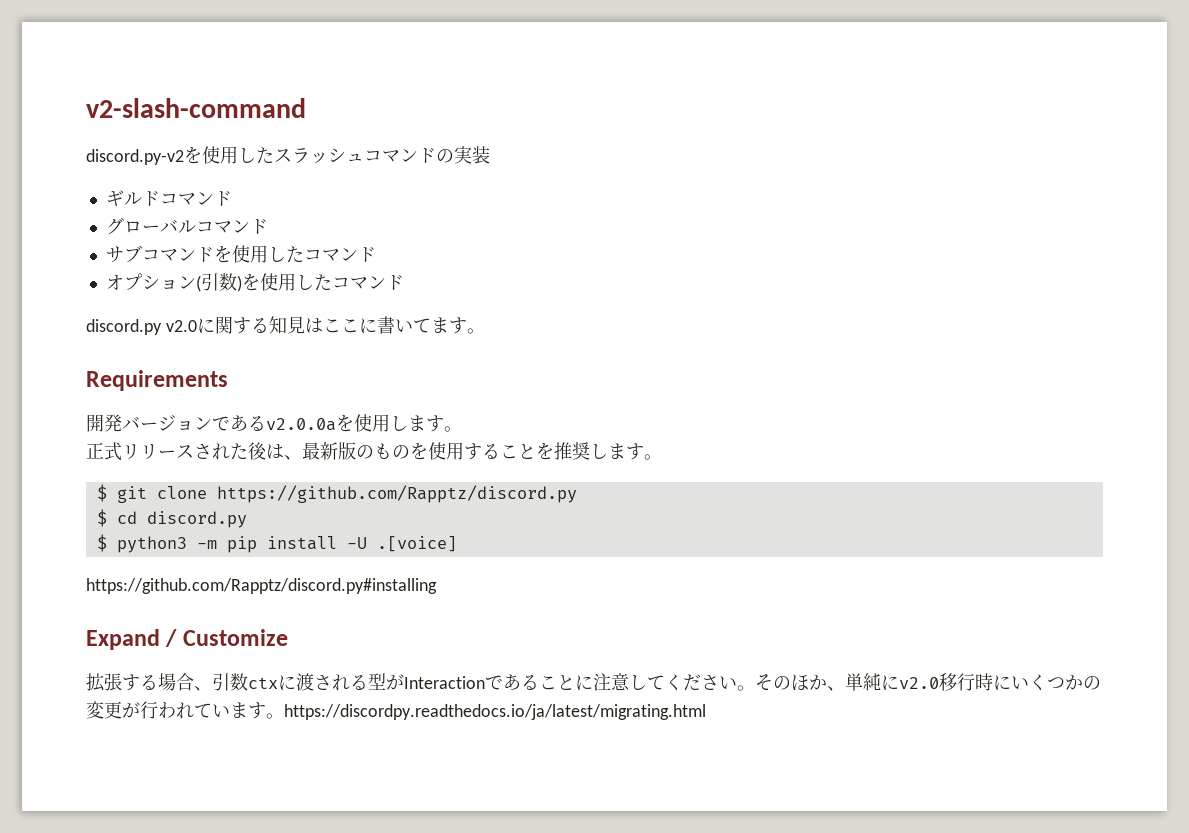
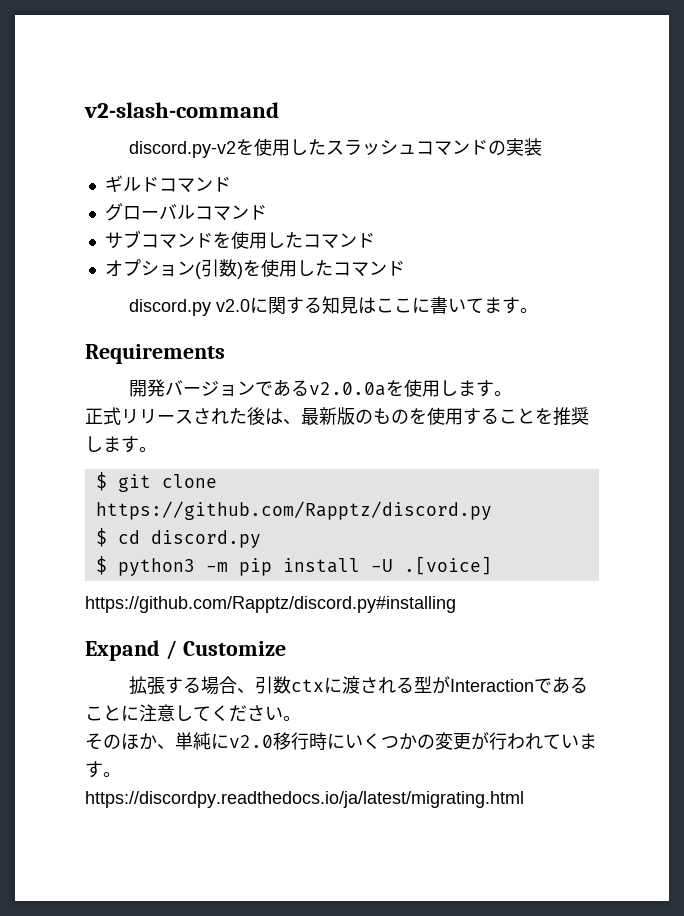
(755, 688) none -> (301, 718) //
(284, 716) none -> (121, 774) //

